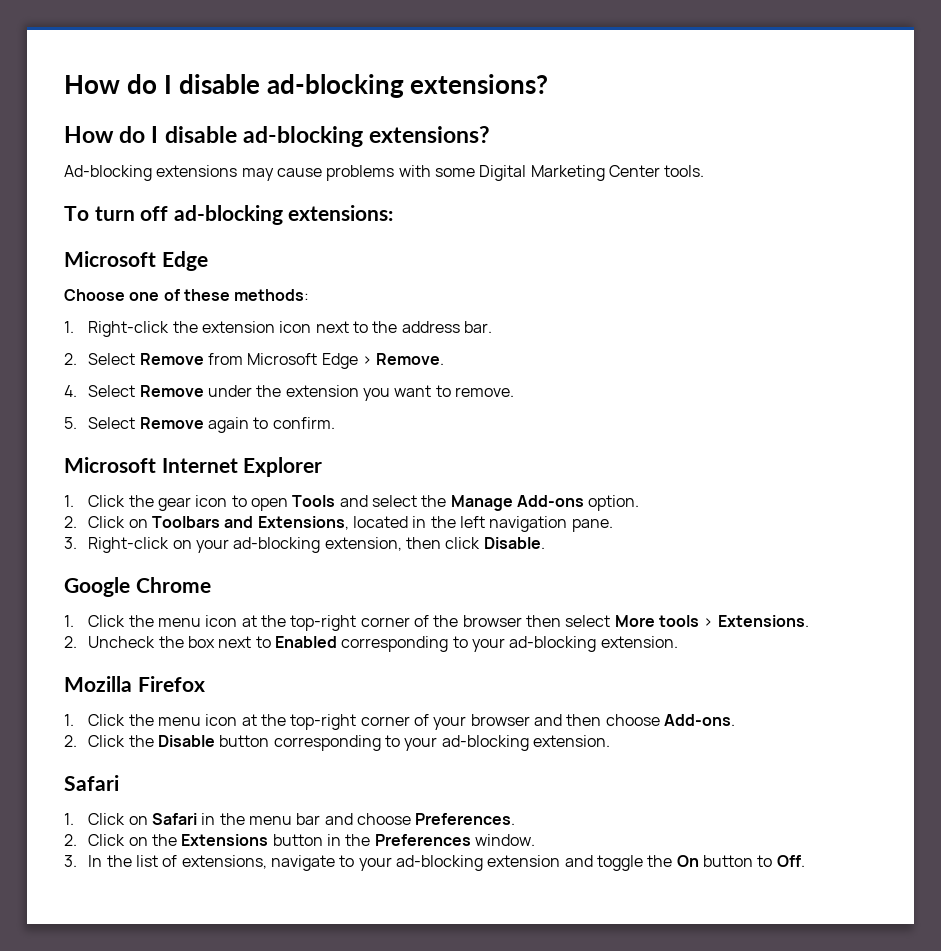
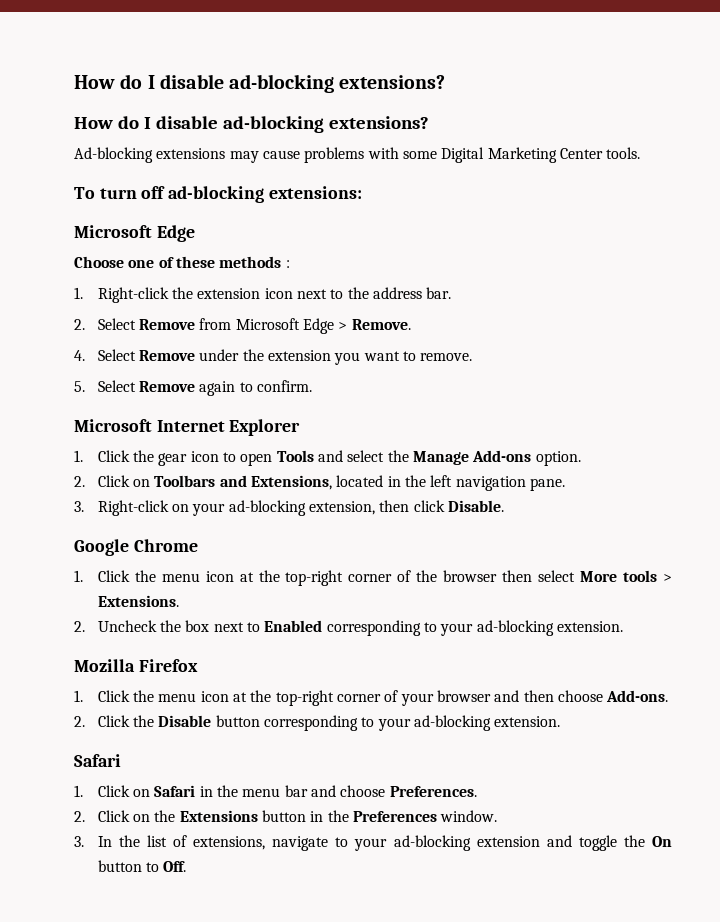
[234,289,310,301] methods: -> [219,256,290,268] methods :

